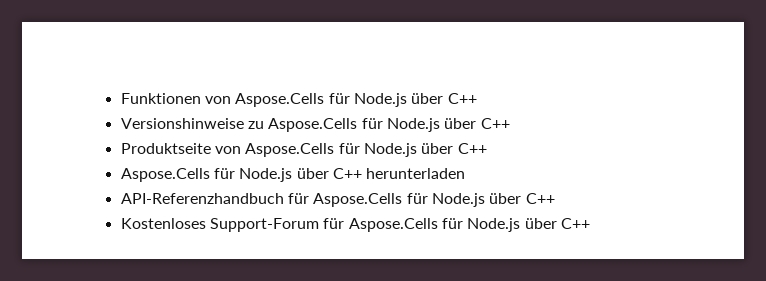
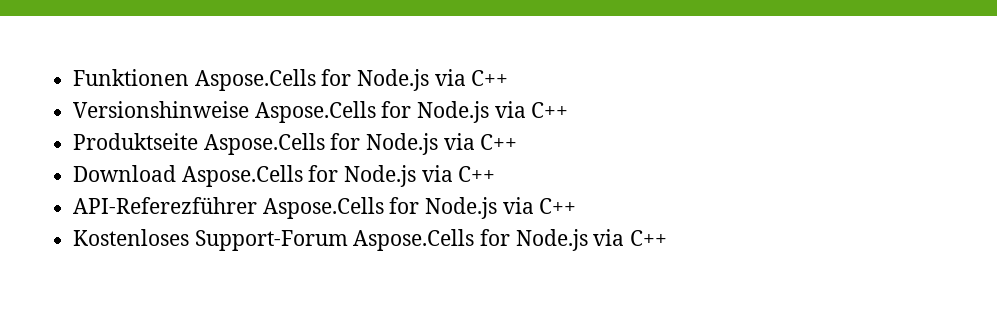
[204,93,477,107] [120,118,510,132] [120,143,487,157] [120,168,466,182] [120,193,555,207] [120,218,557,232] von Aspose.Cells für Node.js über C++ // Versionshinweise zu Aspose.Cells für Node.js über C++ // Produktseite von Aspose.Cells für Node.js über C++ // Aspose.Cells für Node.js über C++ herunterladen // API-Referenzhandbuch für Aspose.Cells für Node.js über C++ // Kostenloses Support-Forum für Aspose.Cells für Node.js über -> [194,69,509,91] [73,101,569,123] [73,133,518,155] [73,165,496,187] [73,197,577,219] [73,229,625,251] Aspose.Cells for Node.js via C++ // Versionshinweise Aspose.Cells for Node.js via C++ // Produktseite Aspose.Cells for Node.js via C++ // Download Aspose.Cells for Node.js via C++ // API-Referezführer Aspose.Cells for Node.js via C++ // Kostenloses Support-Forum Aspose.Cells for Node.js via

